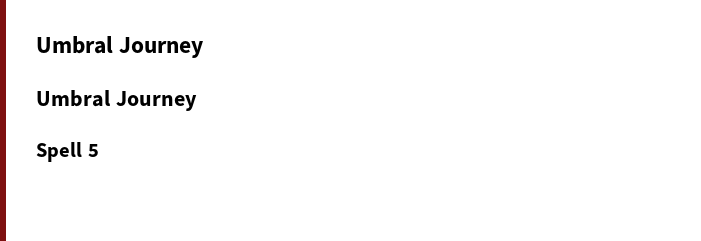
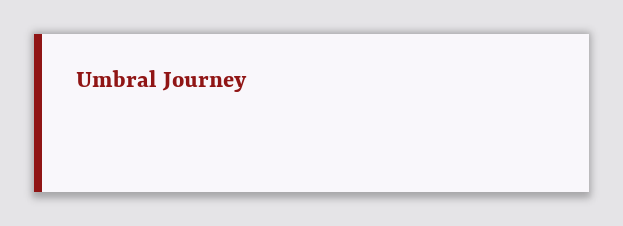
[36,36,204,58] [36,90,197,111] [36,142,99,162] Umbral Journey // Umbral Journey // Spell 5 -> [76,70,247,92] Umbral Journey

